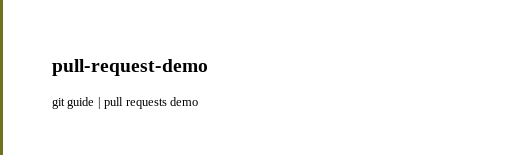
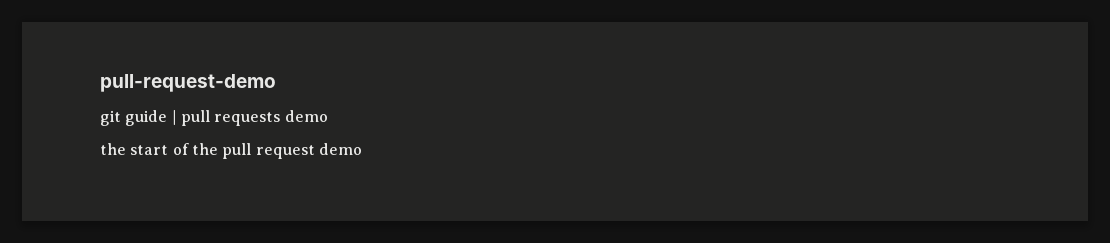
(198, 101) none -> [100,143,362,159] // the start of the pull request demo

